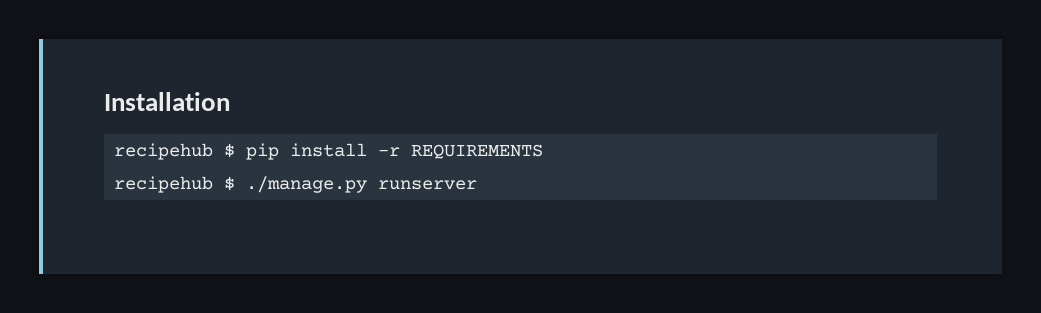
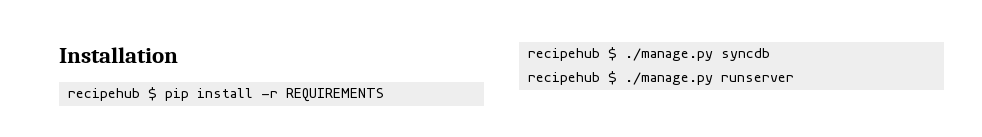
(544, 151) none -> [527,47,770,61] // recipehub $ ./manage.py syncdb

